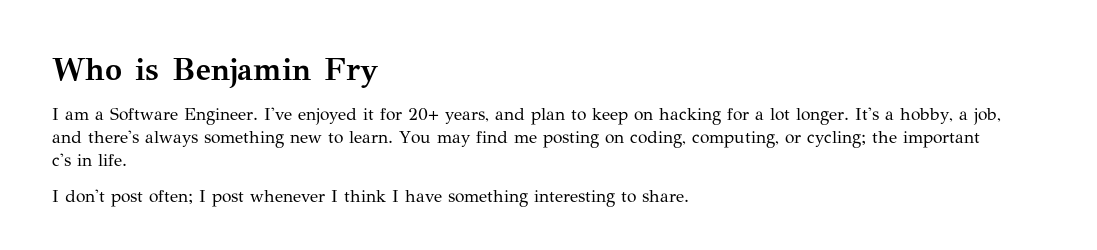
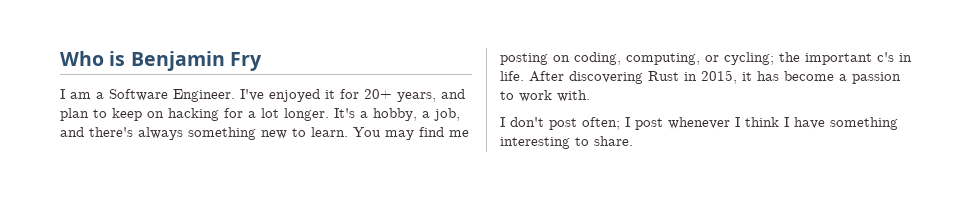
(127, 160) none -> [529,70,901,84] [500,90,590,102] After discovering Rust in 2015, it has become a passion to work with.

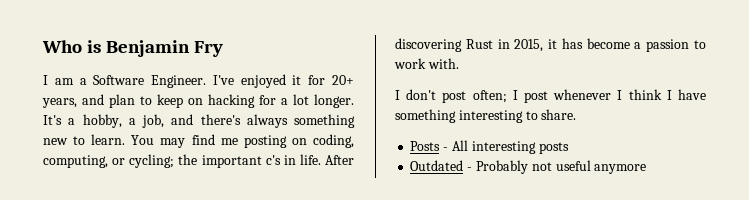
(633, 141) none -> [410,140,569,154] [410,160,647,174] // Posts - All interesting posts // Outdated - Probably not useful anymore

